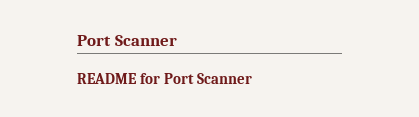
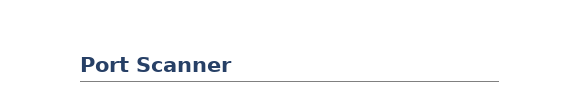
[77,35,177,46] [77,73,253,84] Port Scanner // README for Port Scanner -> [80,57,232,72] Port Scanner

